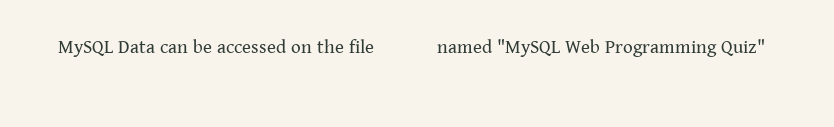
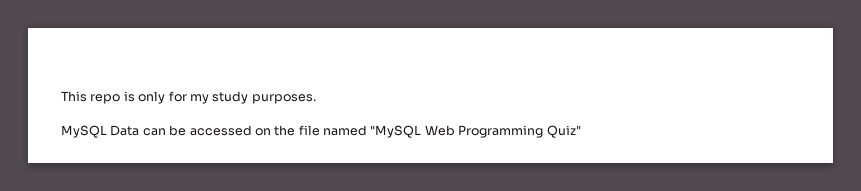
(58, 49) none -> [61,91,316,104] This repo is only for my study purposes. //

